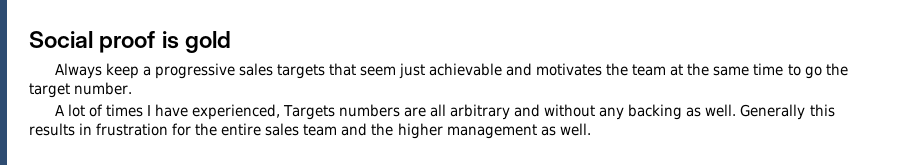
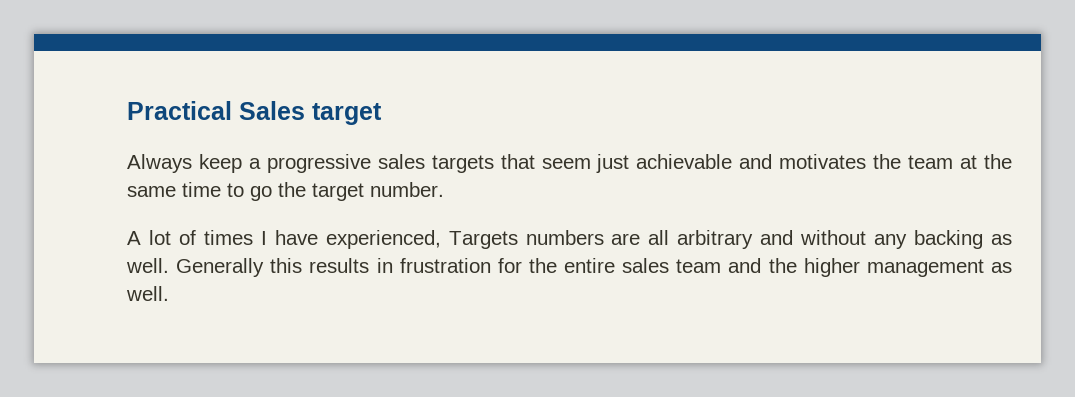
[29,31,232,53] Social proof is gold -> [127,101,382,125] Practical Sales target

